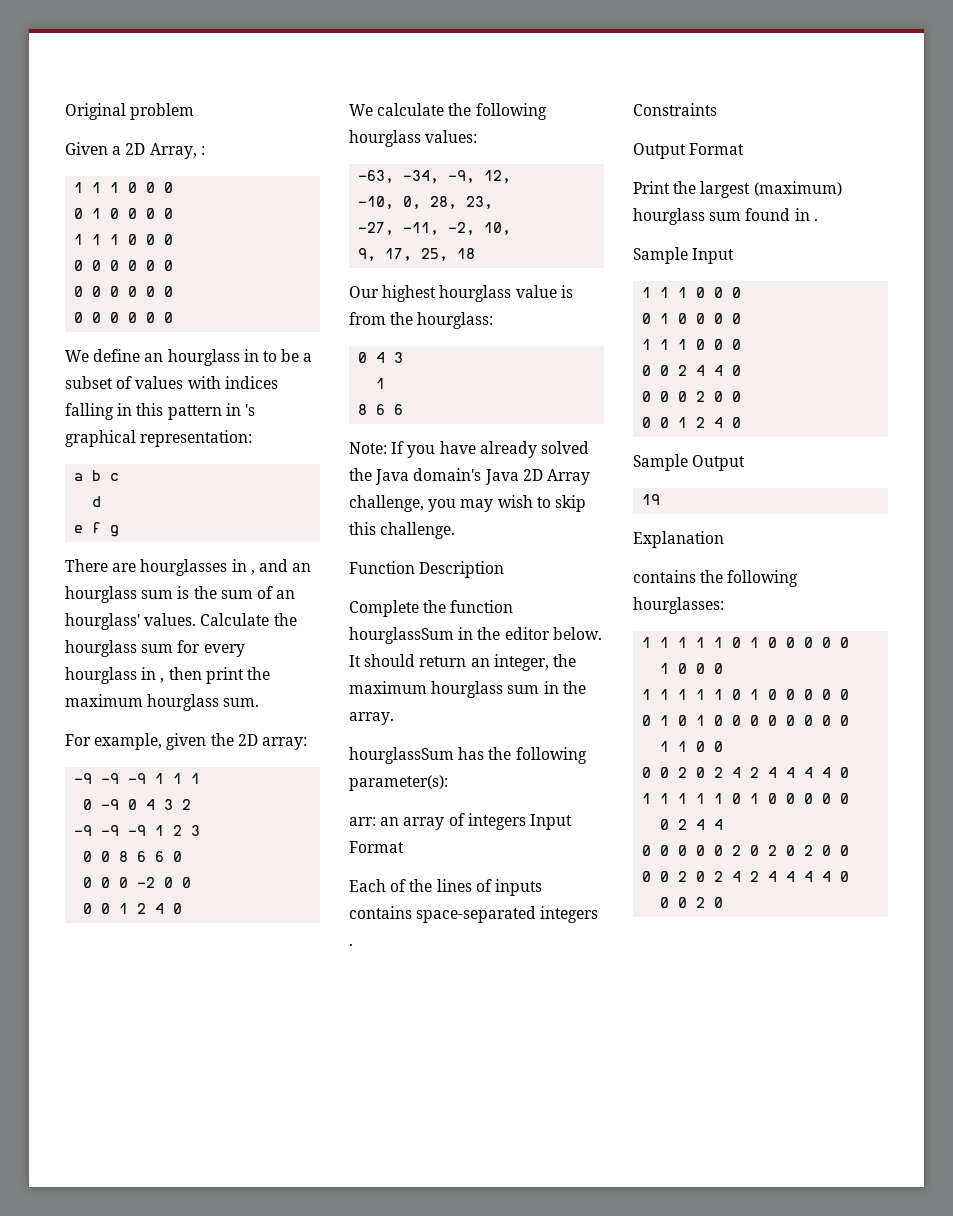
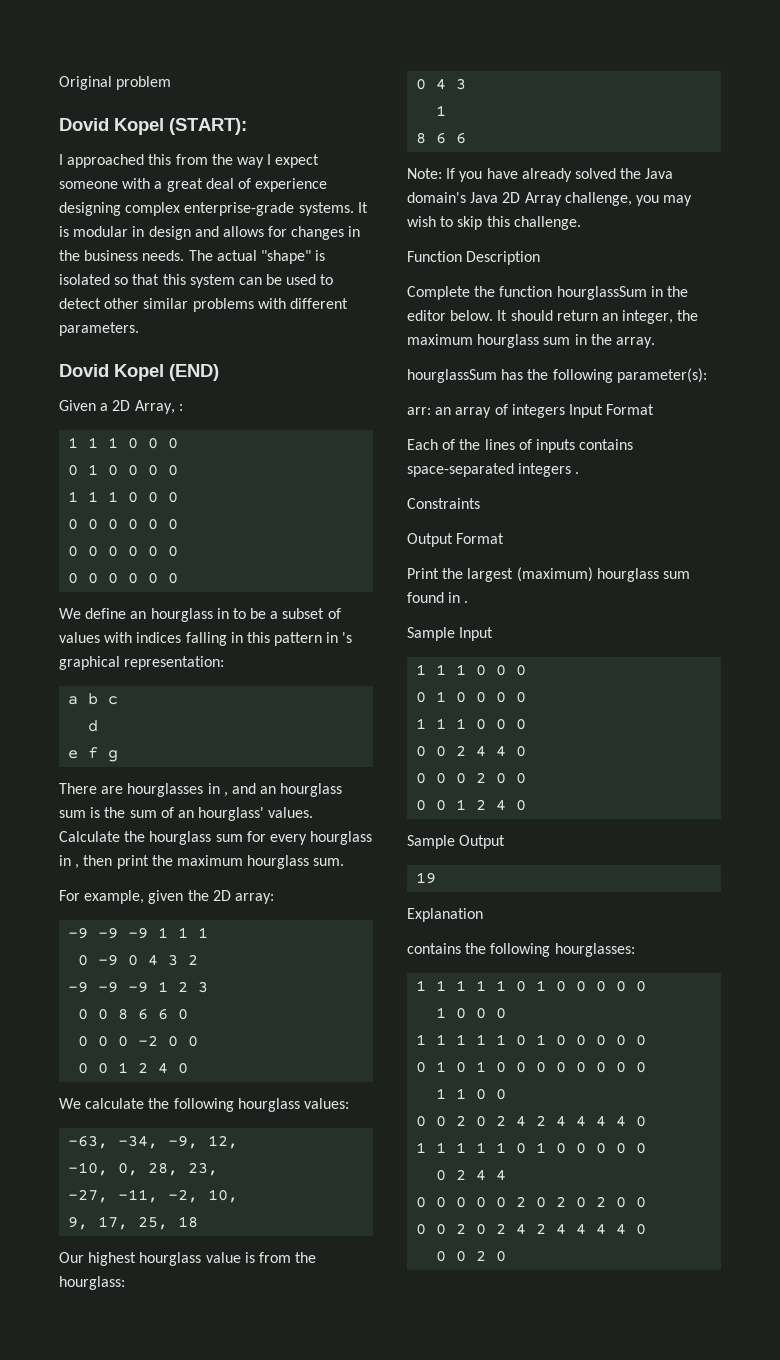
(195, 111) none -> [59,118,247,135] [59,154,320,168] [59,178,328,192] [59,202,368,216] [59,226,361,240] [59,250,326,264] [59,274,334,288] [59,298,348,312] [59,322,139,336] [59,364,219,381] // Dovid Kopel (START): // I approached this from the way I expect someone with a great deal of experience designing complex enterprise-grade systems. It is modular in design and allows for changes in the business needs. The actual "shape" is isolated so that this system can be used to detect other similar problems with different parameters. // Dovid Kopel (END)

